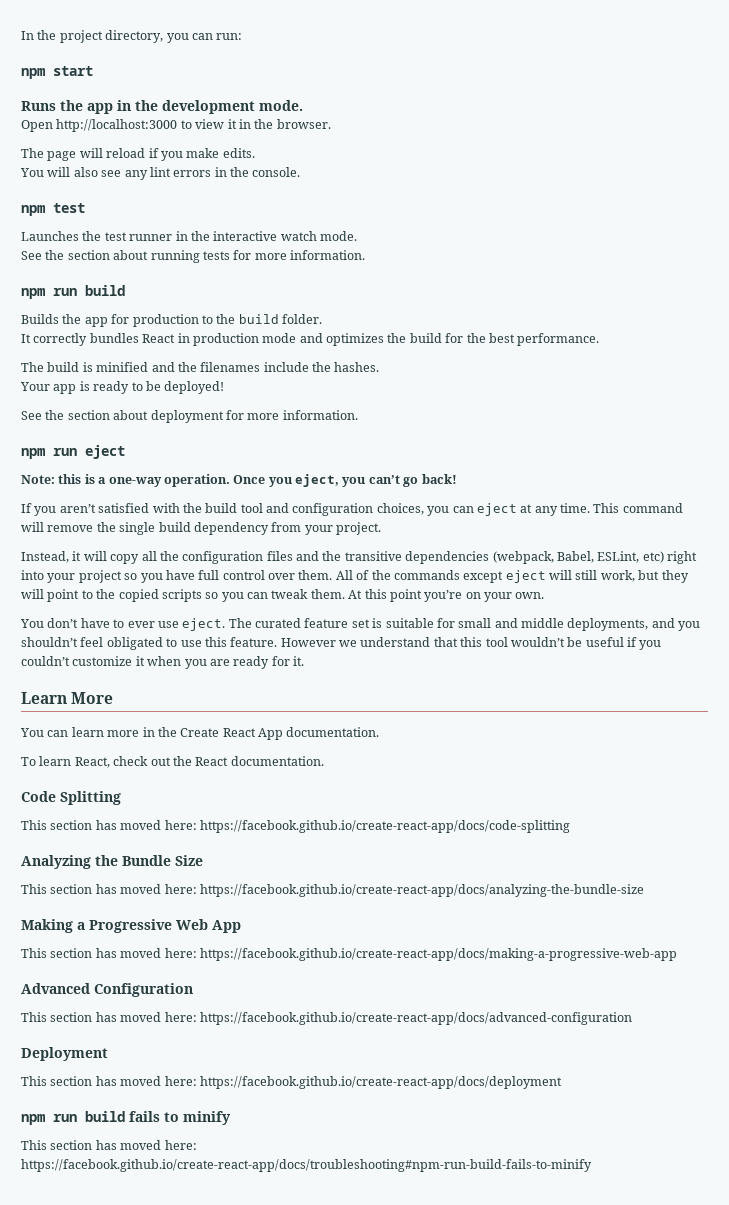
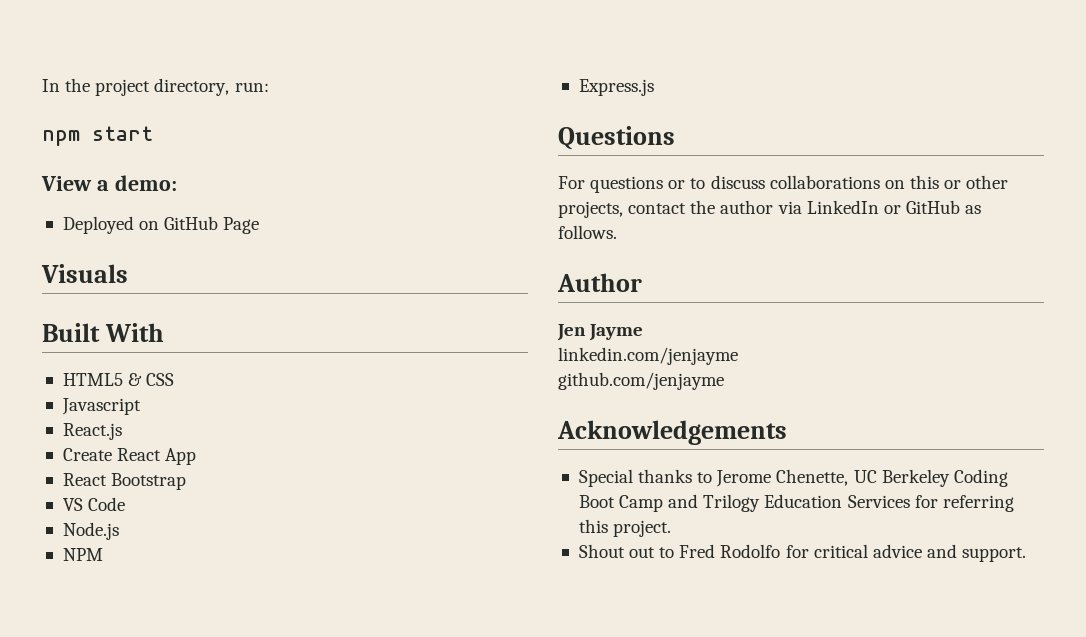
[166,33,213,43] you can -> (230, 87) none
[21,100,303,114] [21,119,331,132] [21,148,255,161] [20,167,301,180] [21,203,85,216] [21,231,357,241] [21,250,365,263] [21,285,125,299] [21,314,322,327] [21,333,600,346] [21,362,380,372] [20,381,225,394] [21,410,358,423] [21,445,125,459] [21,474,457,487] [21,503,683,516] [21,522,381,535] [21,551,697,564] [21,570,689,583] [21,589,545,602] [20,618,701,631] [21,637,662,650] [21,656,304,669] [21,692,114,704] [20,727,380,740] [21,756,324,768] [21,791,121,805] [21,820,570,833] [21,855,203,869] [21,884,644,897] [21,919,241,933] [21,948,677,961] [21,983,193,997] [21,1012,632,1025] [21,1047,108,1061] [21,1076,562,1089] [21,1111,231,1125] [21,1140,197,1150] [21,1159,592,1172] Runs the app in the development mode. // Open http://localhost:3000 to view it in the browser. // The page will reload if you make edits. // You will also see any lint errors in the console. // npm test // Launches the test runner in the interactive watch mode. // See the section about running tests for more information. // npm run build // Builds the app for production to the build folder. // It correctly bundles React in production mode and optimizes the build for the best performance. // The build is minified and the filenames include the hashes. // Your app is ready to be deployed! // See the section about deployment for more information. // npm run eject // Note: this is a one-way operation. Once you eject, you can’t go back! // If you aren’t satisfied with the build tool and configuration choices, you can eject at any time. This command will remove the single build dependency from your project. // Instead, it will copy all the configuration files and the transitive dependencies (webpack, Babel, ESLint, etc) right into your project so you have full control over them. All of the commands except eject will still work, but they will point to the copied scripts so you can tweak them. At this point you’re on your own. // You don’t have to ever use eject. The curated feature set is suitable for small and middle deployments, and you shouldn’t feel obligated to use this feature. However we understand that this tool wouldn’t be useful if you couldn’t customize it when you are ready for it. // Learn More // You can learn more in the Create React App documentation. // To learn React, check out the React documentation. // Code Splitting // This section has moved here: https://facebook.github.io/create-react-app/docs/code-splitting // Analyzing the Bundle Size // This section has moved here: https://facebook.github.io/create-react-app/docs/analyzing-the-bundle-size // Making a Progressive Web App // This section has moved here: https://facebook.github.io/create-react-app/docs/making-a-progressive-web-app // Advanced Configuration // This section has moved here: https://facebook.github.io/create-react-app/docs/advanced-configuration // Deployment // This section has moved here: https://facebook.github.io/create-react-app/docs/deployment // npm run build fails to minify // This section has moved here: https://facebook.github.io/create-react-app/docs/troubleshooting#npm-run-build-fails-to-minify -> [41,175,177,191] [62,216,260,234] [41,264,128,283] [42,323,164,342] [62,373,175,386] [61,398,141,415] [62,423,122,440] [62,448,197,465] [62,473,187,490] [62,497,126,511] [62,522,119,540] [62,548,103,561] [578,79,654,96] [558,126,675,150] [558,175,1009,193] [558,200,982,218] [558,225,617,239] [557,273,642,292] [557,324,644,341] [558,347,738,365] [558,372,724,390] [557,420,787,445] [578,469,1008,487] [578,494,1014,512] [578,519,672,537] [578,544,1027,562] View a demo: // Deployed on GitHub Page // Visuals // Built With // HTML5 & CSS // Javascript // React.js // Create React App // React Bootstrap // VS Code // Node.js // NPM // Express.js // Questions // For questions or to discuss collaborations on this or other projects, contact the author via LinkedIn or GitHub as follows. // Author // Jen Jayme // linkedin.com/jenjayme // github.com/jenjayme // Acknowledgements // Special thanks to Jerome Chenette, UC Berkeley Coding Boot Camp and Trilogy Education Services for referring this project. // Shout out to Fred Rodolfo for critical advice and support.

